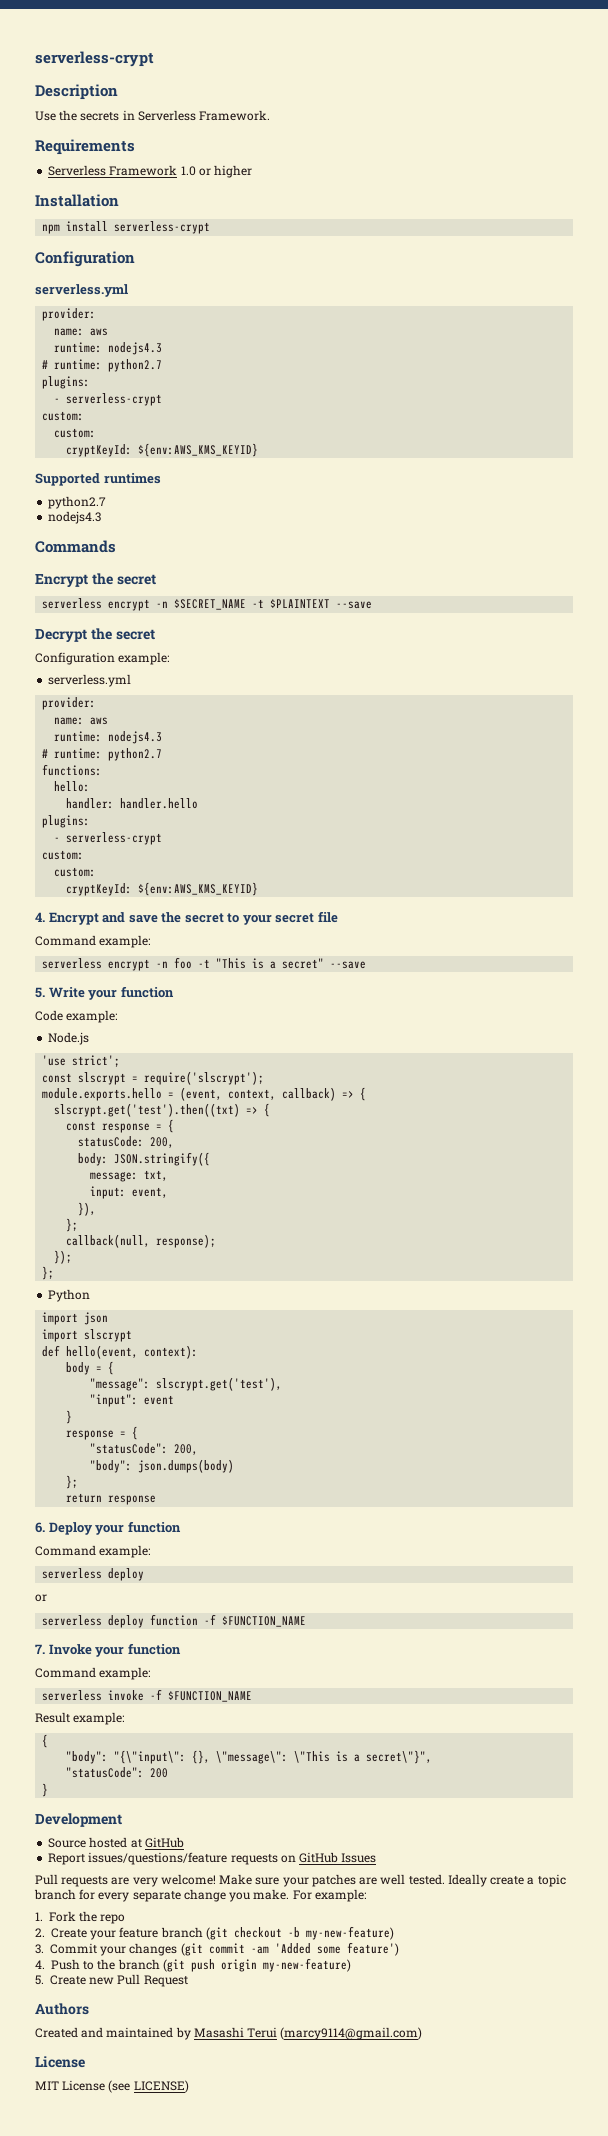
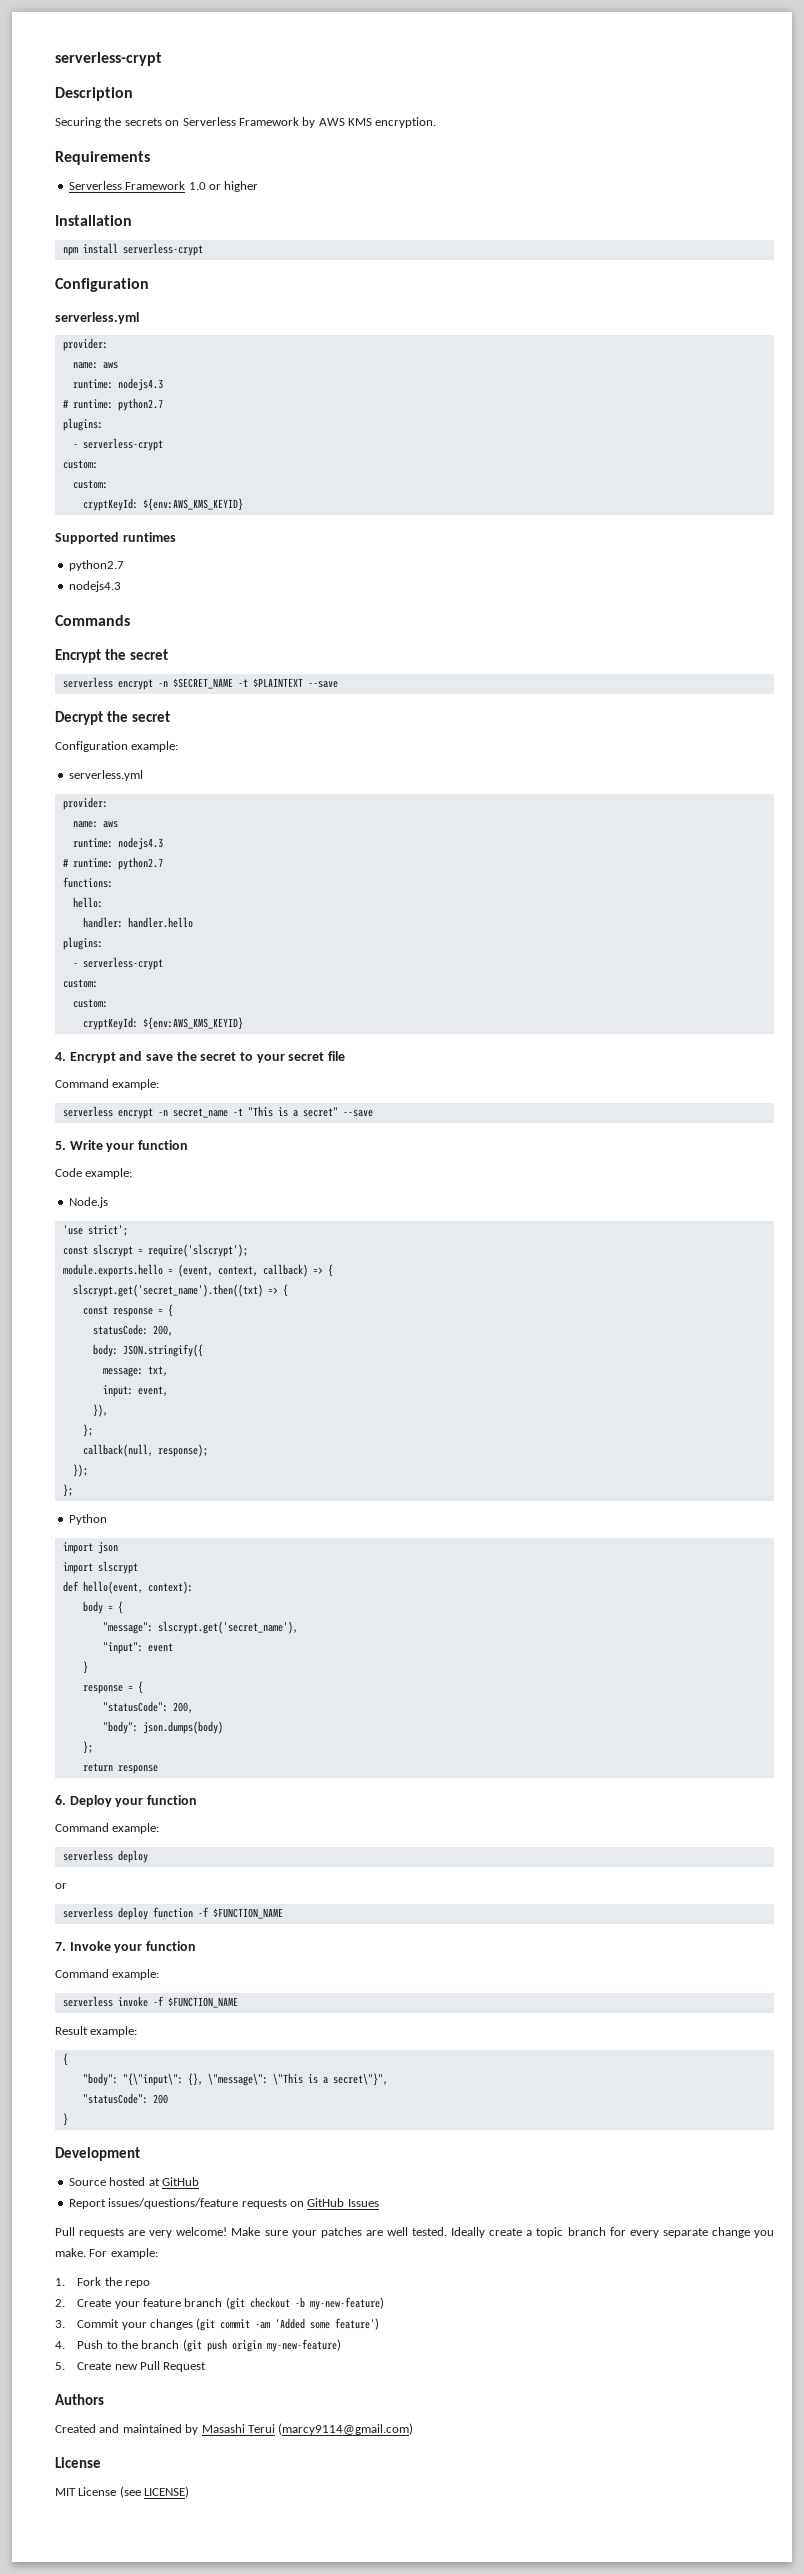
[35,111,56,121] Use -> [55,117,101,128] Securing
[122,110,271,121] in Serverless Framework. -> [165,117,437,128] on Serverless Framework by AWS KMS encryption.
[174,957,193,969] foo -> [172,1108,228,1118] secret_name
[54,1103,241,1117] slscrypt.get('test').then((txt) -> [72,1284,263,1297] slscrypt.get('secret_name').then((txt)
[156,1377,283,1391] slscrypt.get('test'), -> [157,1621,298,1634] slscrypt.get('secret_name'),

